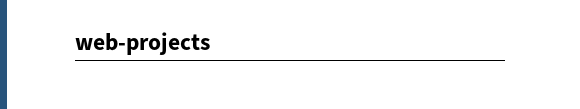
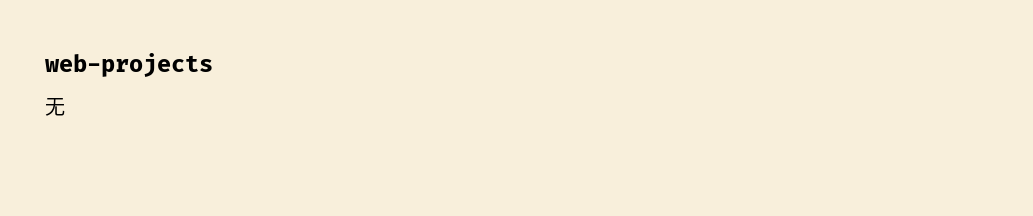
(210, 43) none -> [45,98,65,116] // 无

